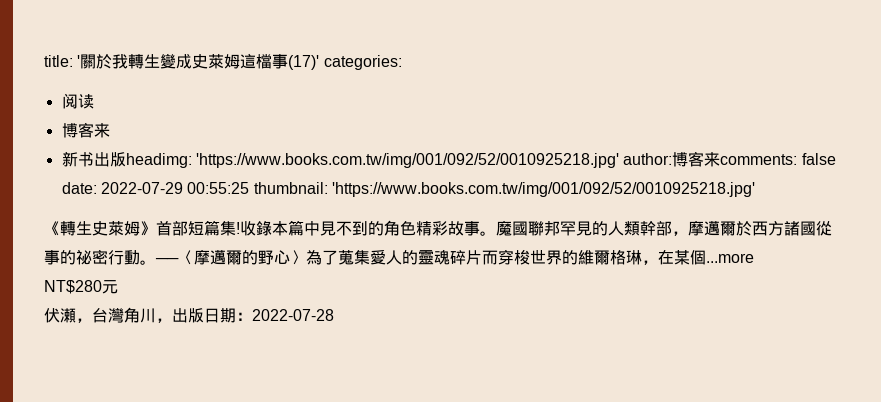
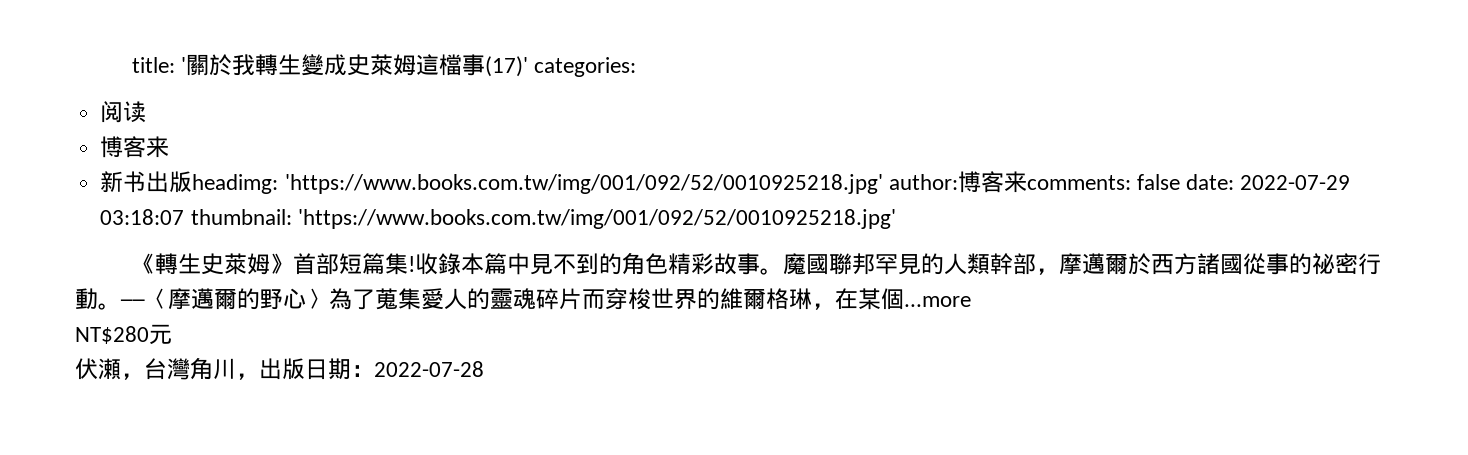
[187,182,250,194] 00:55:25 -> [100,209,185,225] 03:18:07

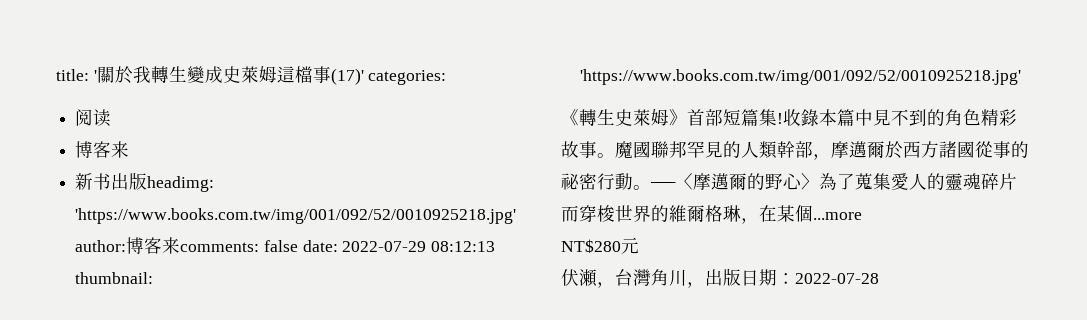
[100,209,185,225] 03:18:07 -> [431,241,496,252] 08:12:13

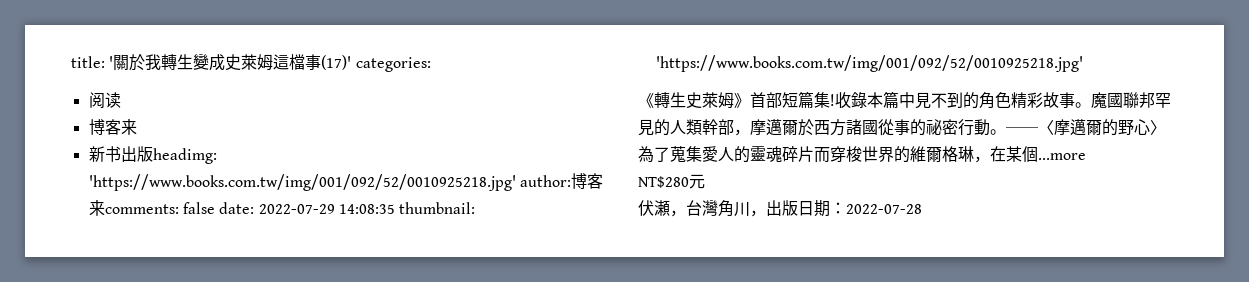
[431,241,496,252] 08:12:13 -> [338,204,395,214] 14:08:35

